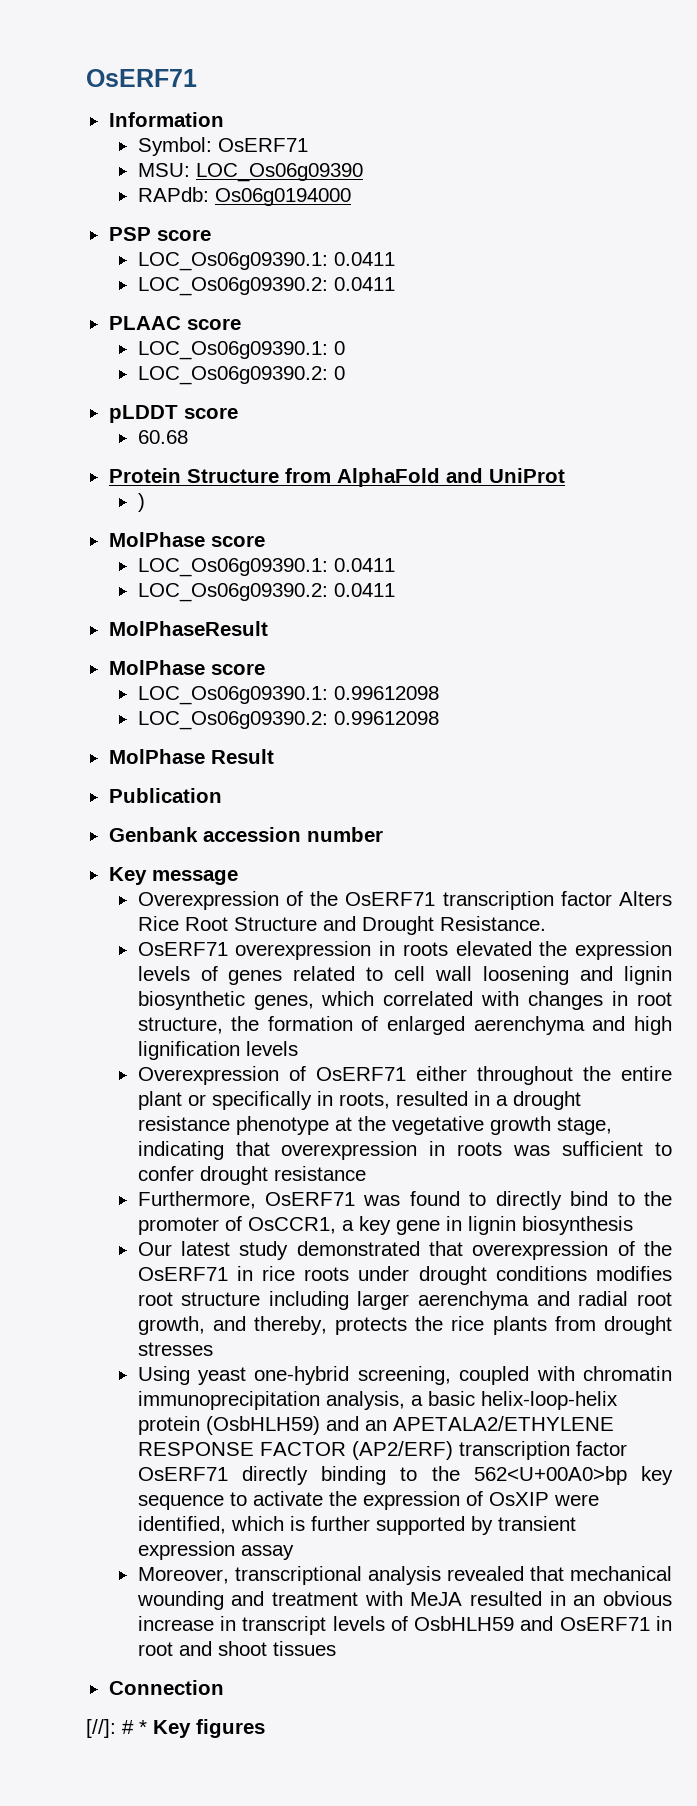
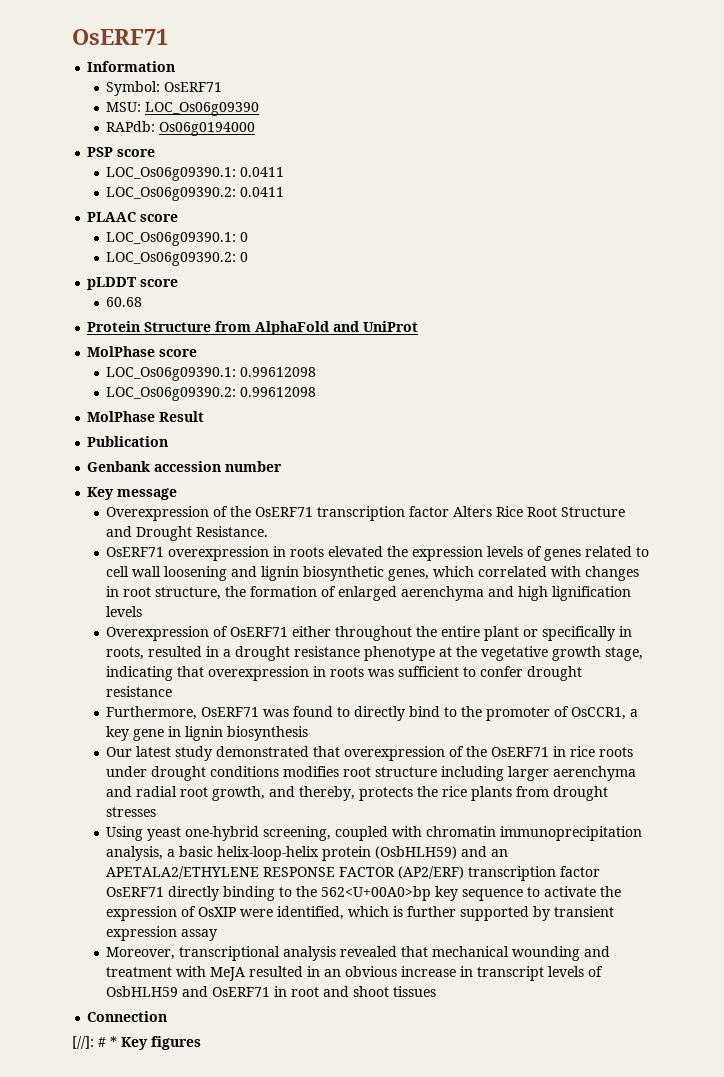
[137,493,145,512] [108,532,265,547] [137,558,395,577] [137,583,395,602] [108,621,268,636] // ) // MolPhase score // LOC_Os06g09390.1: 0.0411 // LOC_Os06g09390.2: 0.0411 // MolPhaseResult -> (419, 326) none

